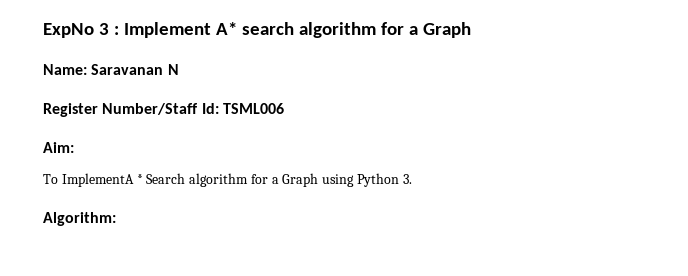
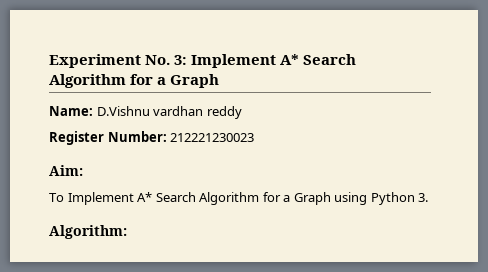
[43,22,471,38] [43,64,179,75] [43,103,284,117] [43,142,74,153] [43,173,249,187] ExpNo 3 : Implement A* search algorithm for a Graph // Name: Saravanan N // Register Number/Staff Id: TSML006 // Aim: // To ImplementA * Search algorithm -> [49,54,357,68] [49,74,220,88] [49,106,242,119] [49,131,255,145] [49,165,83,176] [49,192,260,205] Experiment No. 3: Implement A* Search Algorithm for a Graph // Name: D.Vishnu vardhan reddy // Register Number: 212221230023 // Aim: // To Implement A* Search Algorithm

